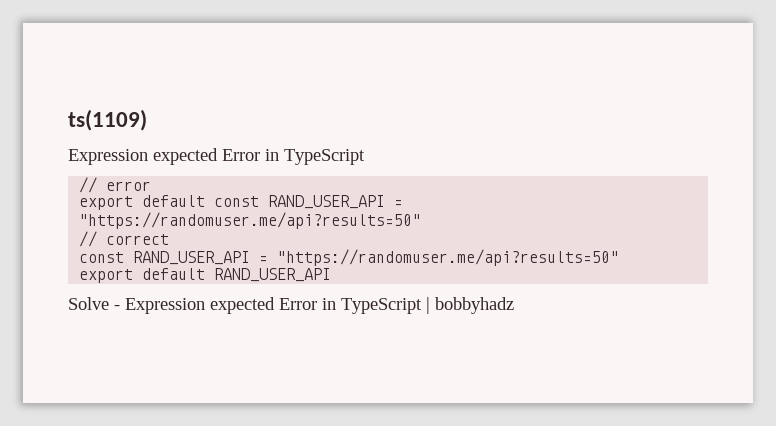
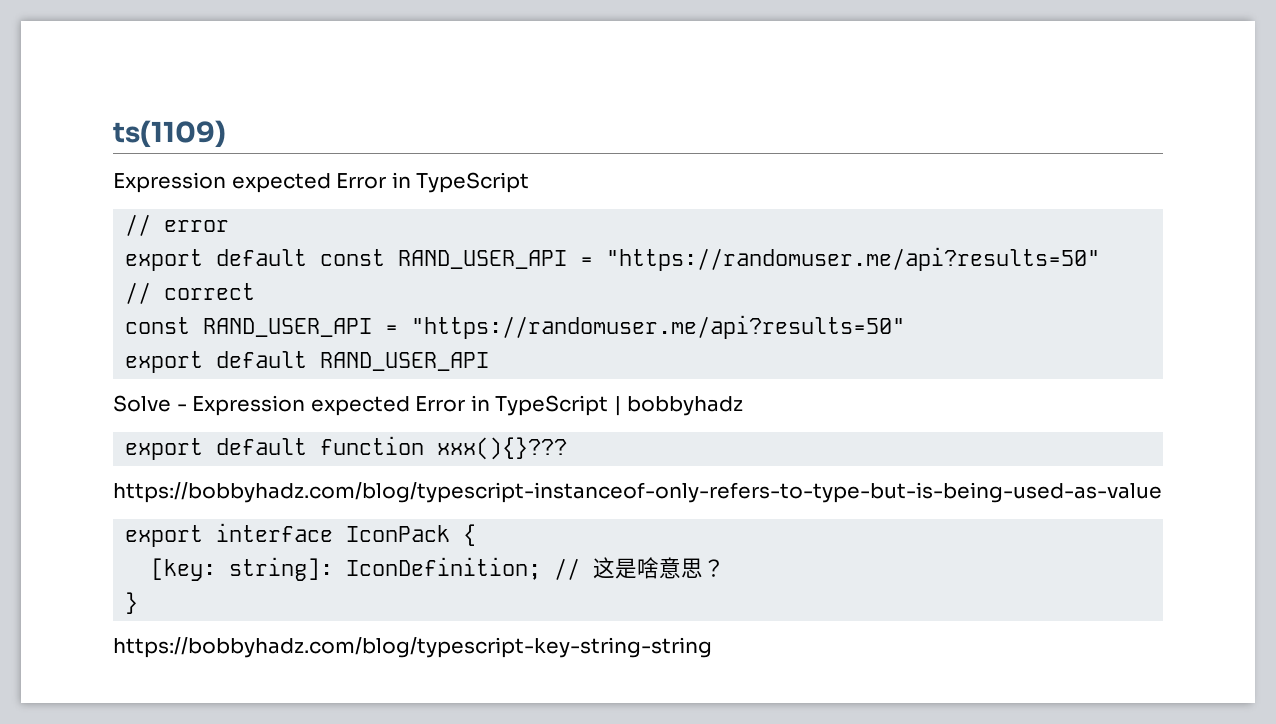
(514, 305) none -> [125,436,568,460] [113,482,1162,503] [125,523,477,547] [151,557,726,581] [125,592,139,614] [113,637,712,658] // export default function xxx(){}??? // https://bobbyhadz.com/blog/typescript-instanceof-only-refers-to-type-but-is-being-used-as-value // export interface IconPack { // [key: string]: IconDefinition; // 这是啥意思？ // } // https://bobbyhadz.com/blog/typescript-key-string-string

